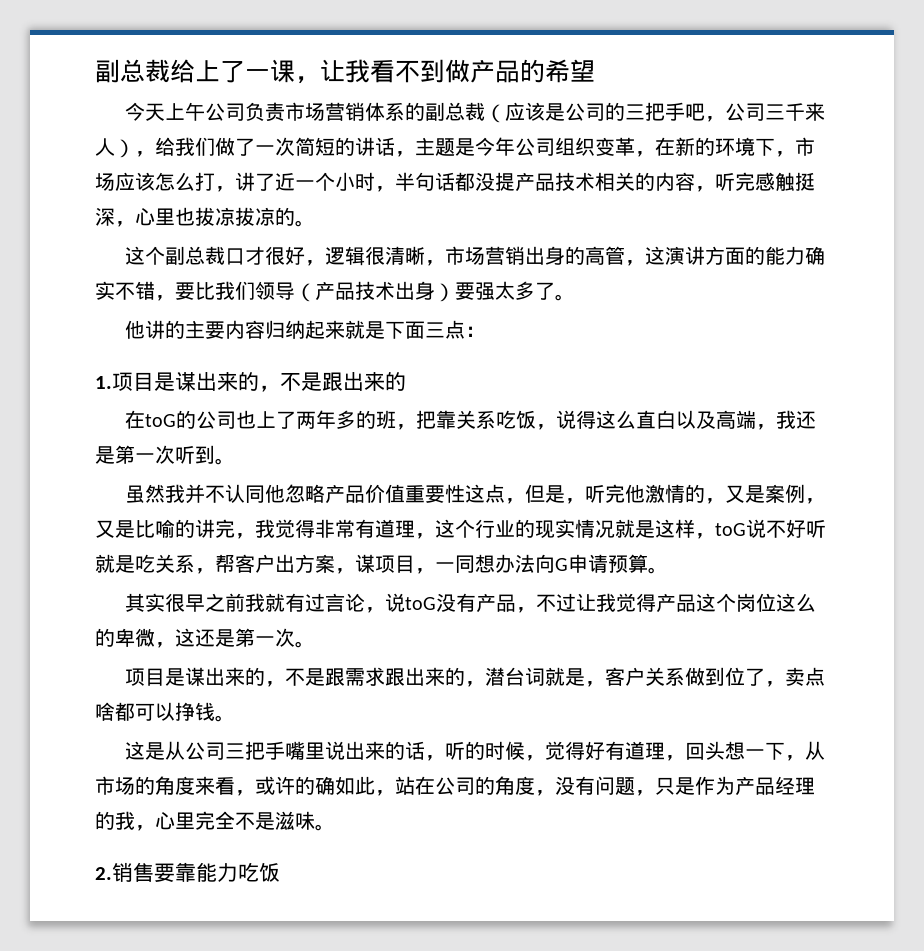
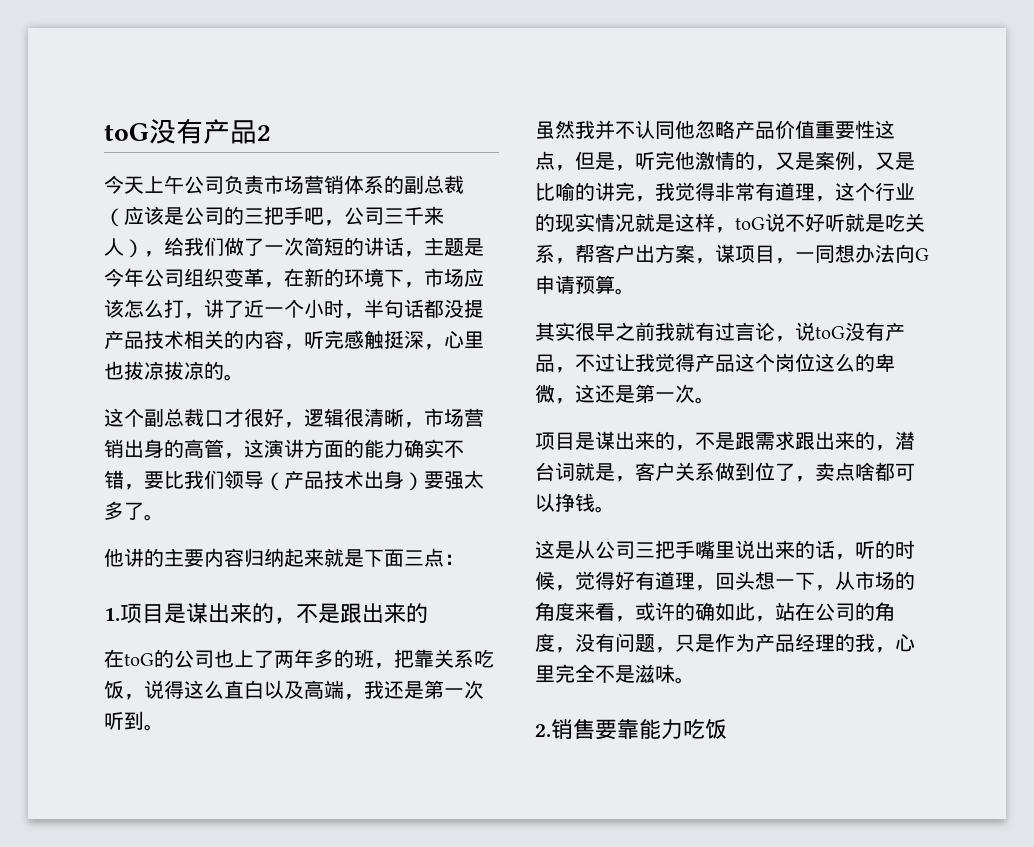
[95,59,595,84] 副总裁给上了一课，让我看不到做产品的希望 -> [104,119,271,144] toG没有产品2

